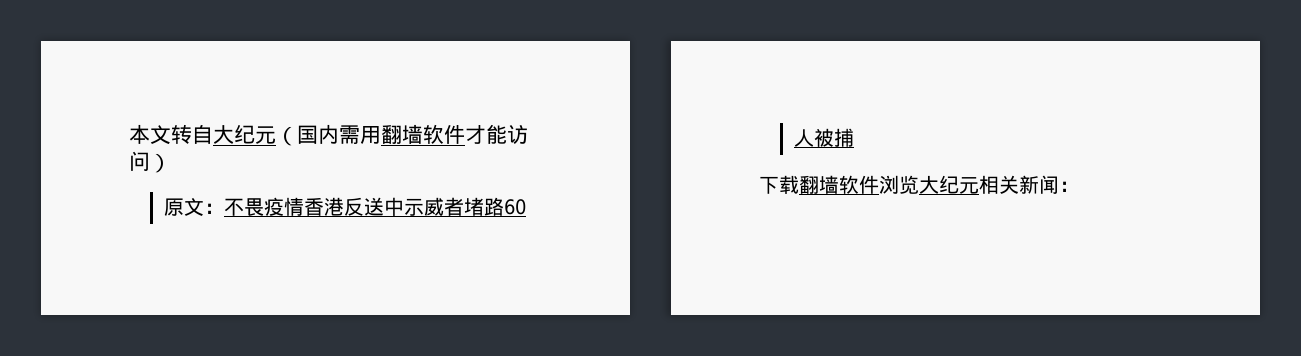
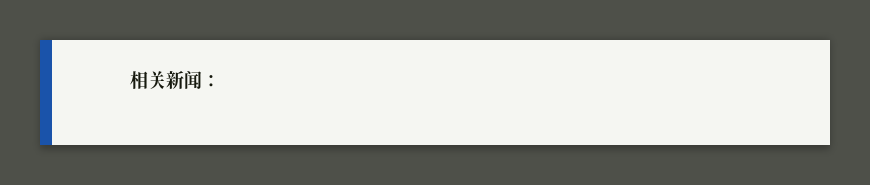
[129,124,528,146] [129,151,171,173] [164,197,527,216] [794,128,855,147] [759,175,979,194] 本文转自大纪元（国内需用翻墙软件才能访问） // 原文：不畏疫情香港反送中示威者堵路60人被捕 // 下载翻墙软件浏览大纪元 -> (130, 80) none

